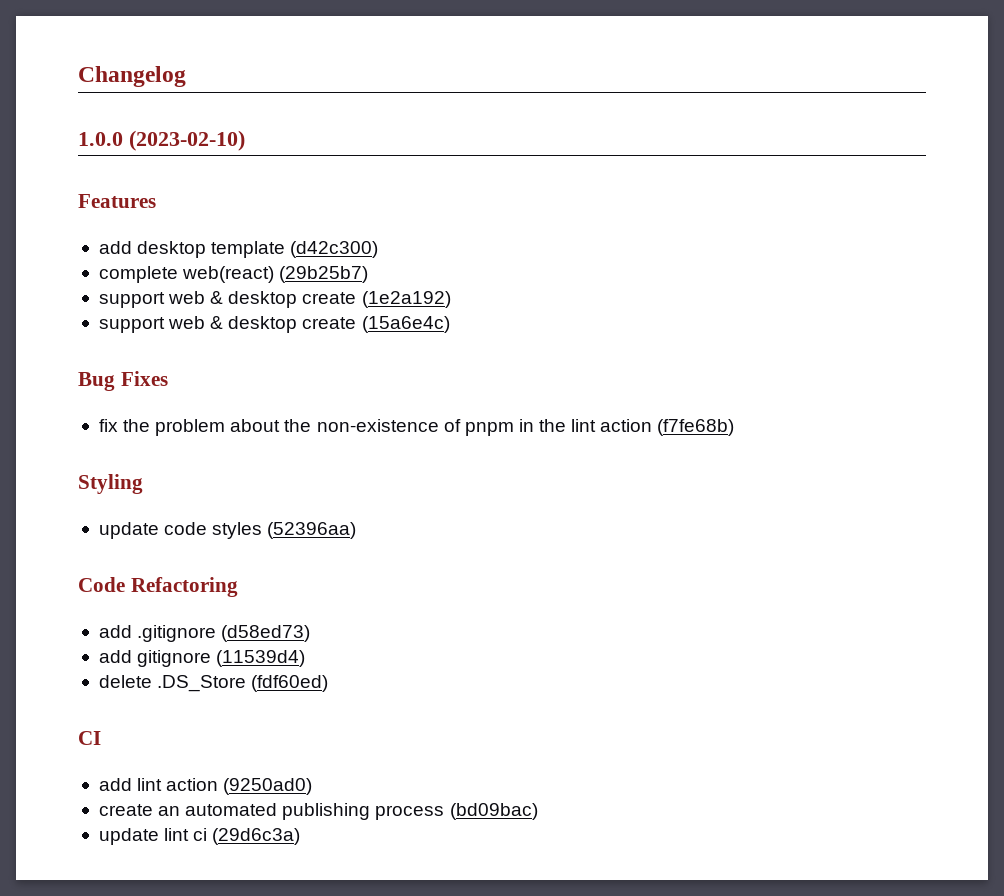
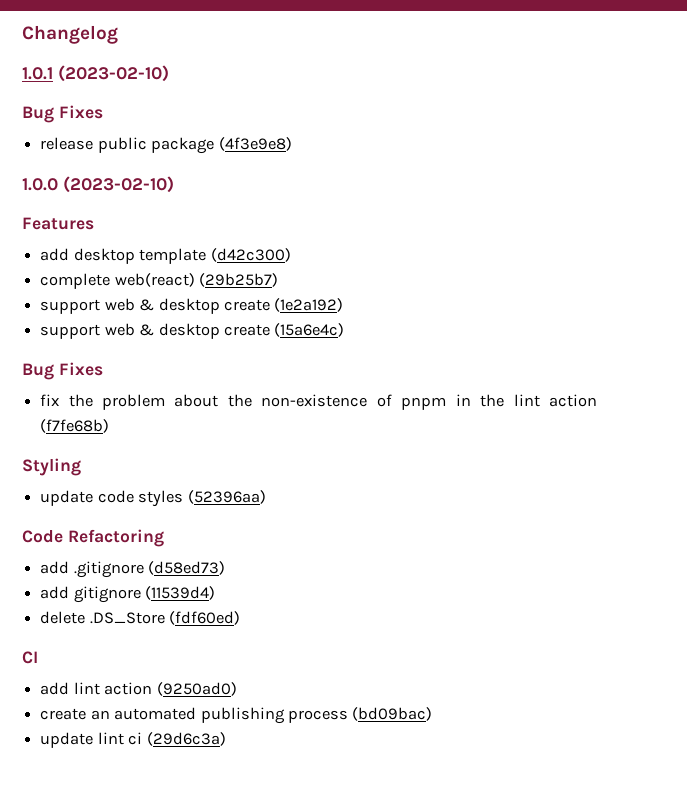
(186, 76) none -> [22,65,169,82] [22,105,103,123] [40,137,292,154] // 1.0.1 (2023-02-10) // Bug Fixes // release public package (4f3e9e8)

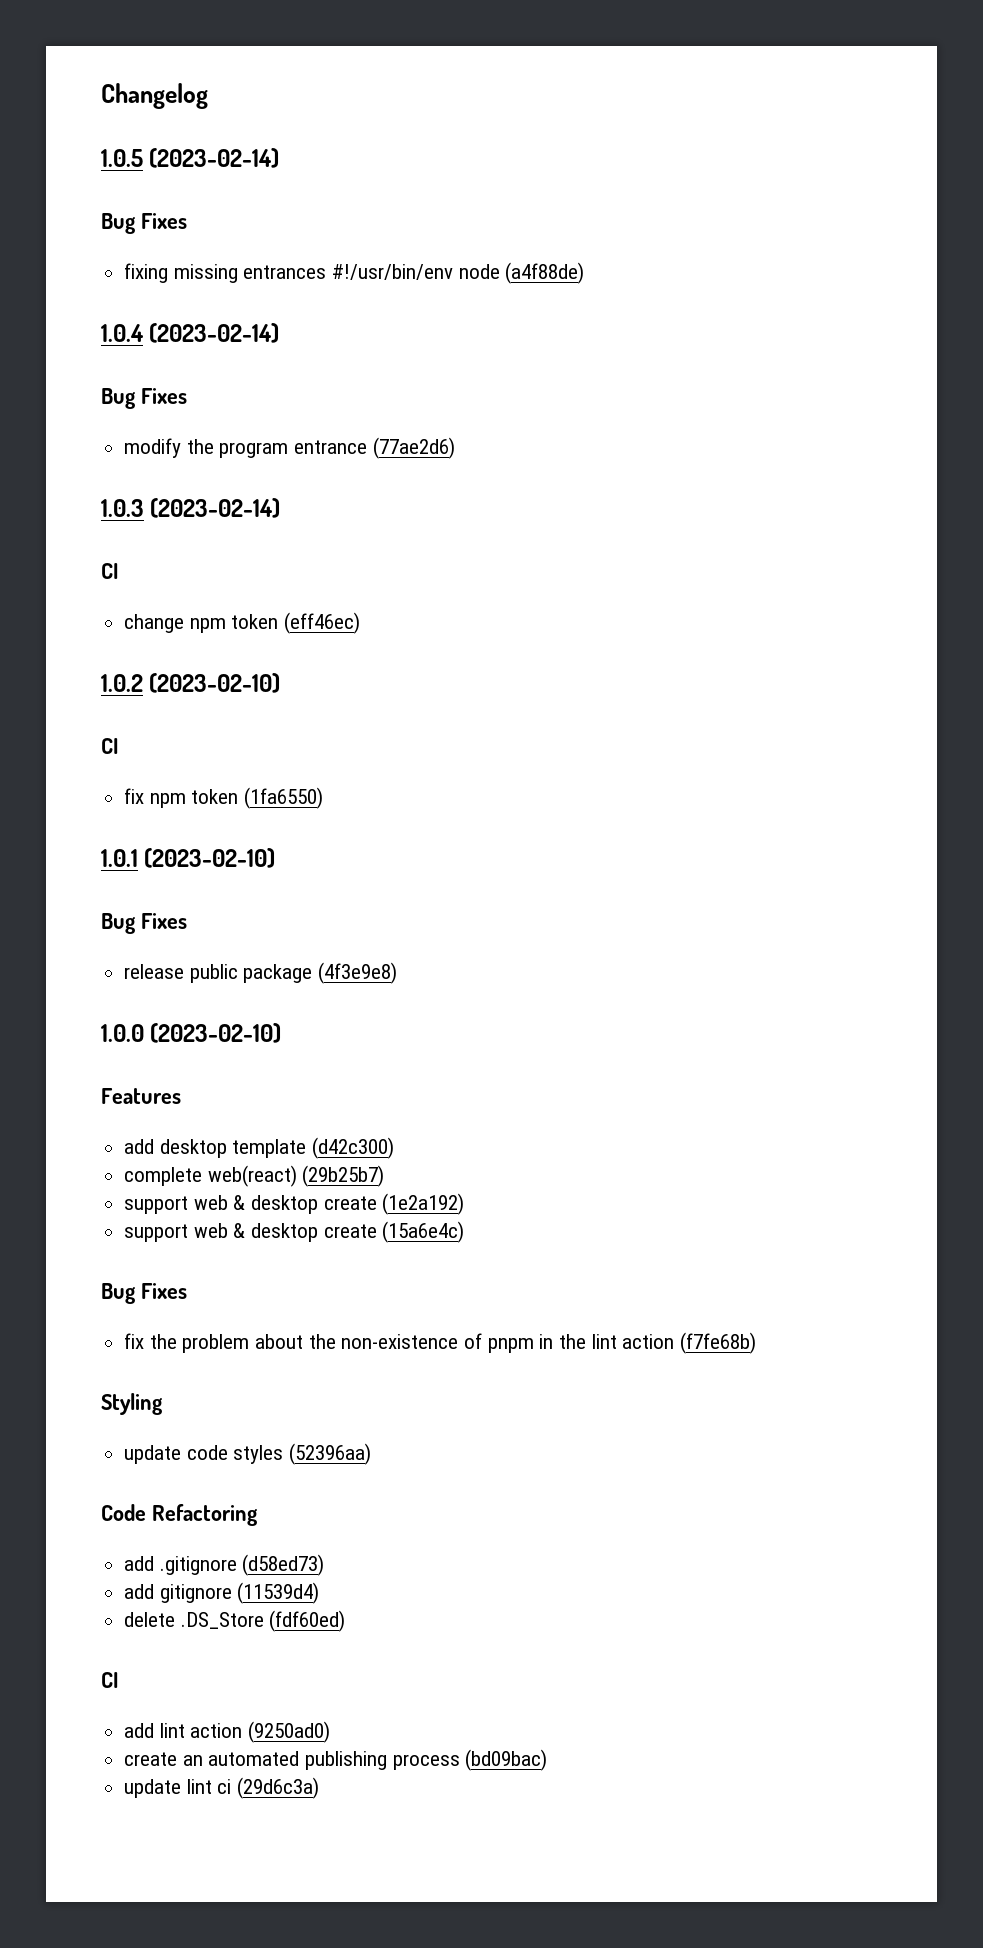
(118, 34) none -> [101,148,280,168] [101,213,187,234] [124,262,585,284] [101,323,280,343] [101,388,187,409] [124,437,455,459] [101,498,281,518] [101,563,119,579] [124,612,361,634] [101,673,281,693] [101,738,119,754] [124,787,324,809] // 1.0.5 (2023-02-14) // Bug Fixes // fixing missing entrances #!/usr/bin/env node (a4f88de) // 1.0.4 (2023-02-14) // Bug Fixes // modify the program entrance (77ae2d6) // 1.0.3 (2023-02-14) // CI // change npm token (eff46ec) // 1.0.2 (2023-02-10) // CI // fix npm token (1fa6550)

